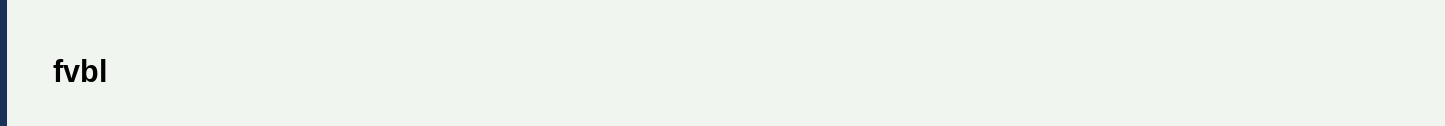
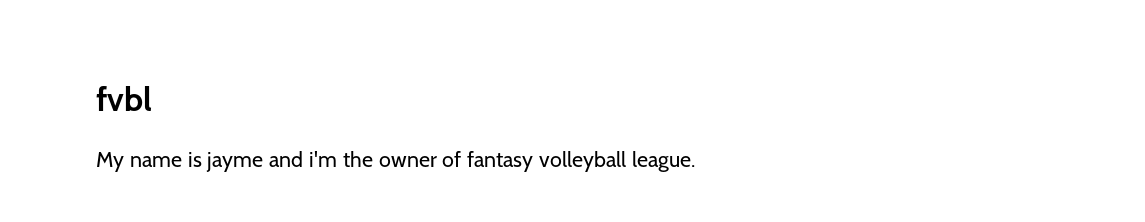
(107, 70) none -> [96,151,695,172] // My name is jayme and i'm the owner of fantasy volleyball league.

